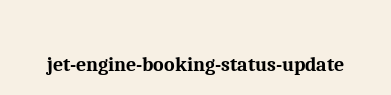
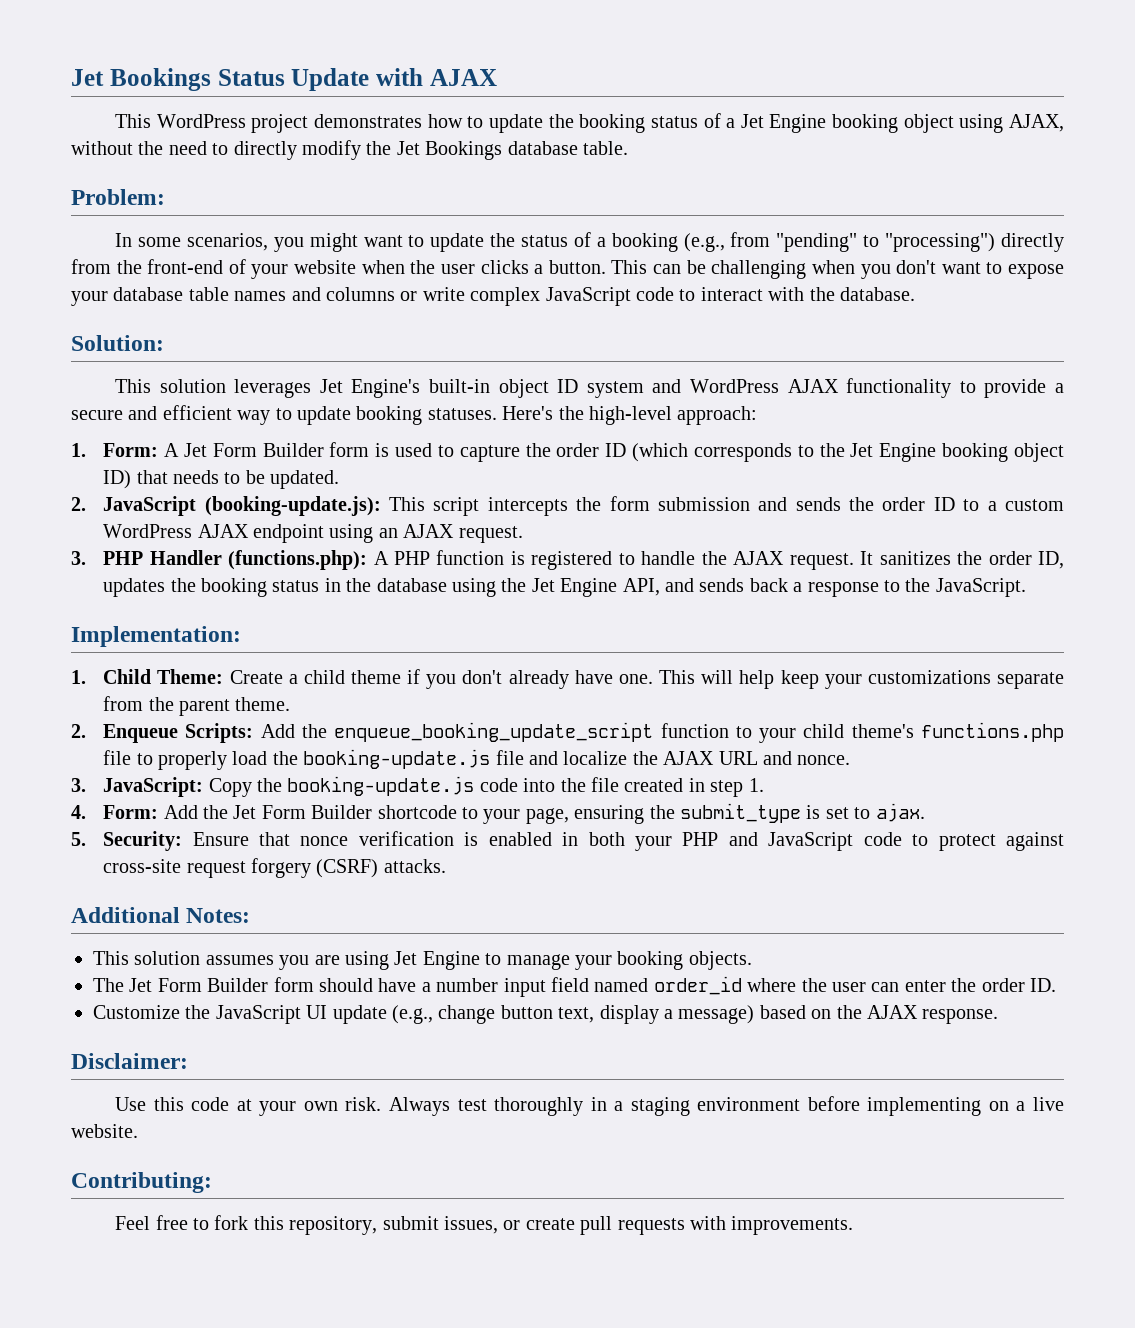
[45,56,344,75] jet-engine-booking-status-update -> [71,68,497,91] [115,113,1065,133] [71,140,628,160] [71,189,165,205] [115,232,1065,252] [71,259,1064,279] [71,287,915,306] [71,335,164,351] [115,378,1064,398] [71,405,758,425] [71,442,1064,462] [103,470,340,489] [71,496,1065,516] [103,524,523,543] [71,550,1065,570] [103,578,1026,597] [71,626,241,647] [71,669,1064,689] [103,696,291,716] [71,722,1064,743] [103,749,851,770] [71,776,764,797] [71,803,925,824] [71,831,1064,851] [103,858,446,878] [71,907,251,923] [93,951,752,970] [93,976,1056,997] [93,1005,999,1024] [71,1053,188,1069] [115,1096,1064,1116] [71,1124,138,1138] [71,1172,212,1193] [115,1215,854,1235] Jet Bookings Status Update with AJAX // This WordPress project demonstrates how to update the booking status of a Jet Engine booking object using AJAX, without the need to directly modify the Jet Bookings database table. // Problem: // In some scenarios, you might want to update the status of a booking (e.g., from "pending" to "processing") directly from the front-end of your website when the user clicks a button. This can be challenging when you don't want to expose your database table names and columns or write complex JavaScript code to interact with the database. // Solution: // This solution leverages Jet Engine's built-in object ID system and WordPress AJAX functionality to provide a secure and efficient way to update booking statuses. Here's the high-level approach: // 1. Form: A Jet Form Builder form is used to capture the order ID (which corresponds to the Jet Engine booking object ID) that needs to be updated. // 2. JavaScript (booking-update.js): This script intercepts the form submission and sends the order ID to a custom WordPress AJAX endpoint using an AJAX request. // 3. PHP Handler (functions.php): A PHP function is registered to handle the AJAX request. It sanitizes the order ID, updates the booking status in the database using the Jet Engine API, and sends back a response to the JavaScript. // Implementation: // 1. Child Theme: Create a child theme if you don't already have one. This will help keep your customizations separate from the parent theme. // 2. Enqueue Scripts: Add the enqueue_booking_update_script function to your child theme's functions.php file to properly load the booking-update.js file and localize the AJAX URL and nonce. // 3. JavaScript: Copy the booking-update.js code into the file created in step 1. // 4. Form: Add the Jet Form Builder shortcode to your page, ensuring the submit_type is set to ajax. // 5. Security: Ensure that nonce verification is enabled in both your PHP and JavaScript code to protect against cross-site request forgery (CSRF) attacks. // Additional Notes: // This solution assumes you are using Jet Engine to manage your booking objects. // The Jet Form Builder form should have a number input field named order_id where the user can enter the order ID. // Customize the JavaScript UI update (e.g., change button text, display a message) based on the AJAX response. // Disclaimer: // Use this code at your own risk. Always test thoroughly in a staging environment before implementing on a live website. // Contributing: // Feel free to fork this repository, submit issues, or create pull requests with improvements.

